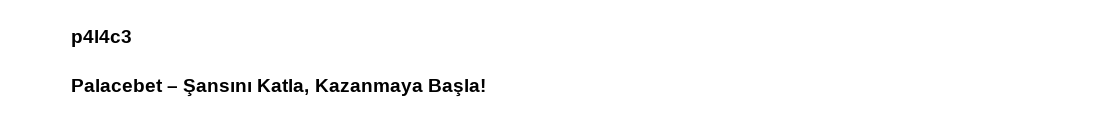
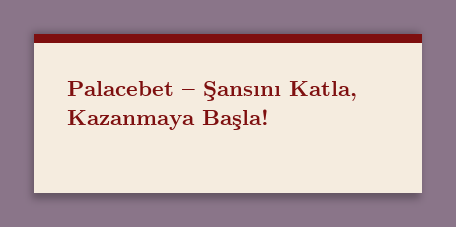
[71,30,132,47] p4l4c3 // -> (67, 88) none

